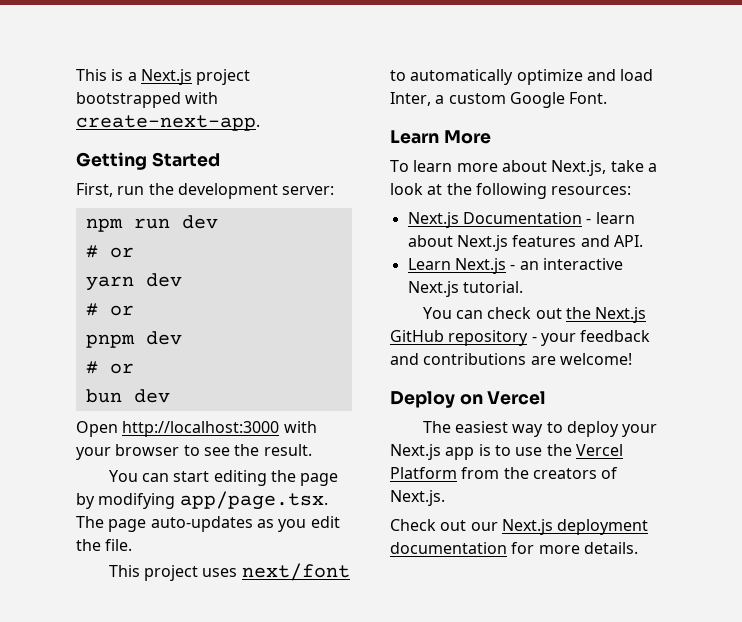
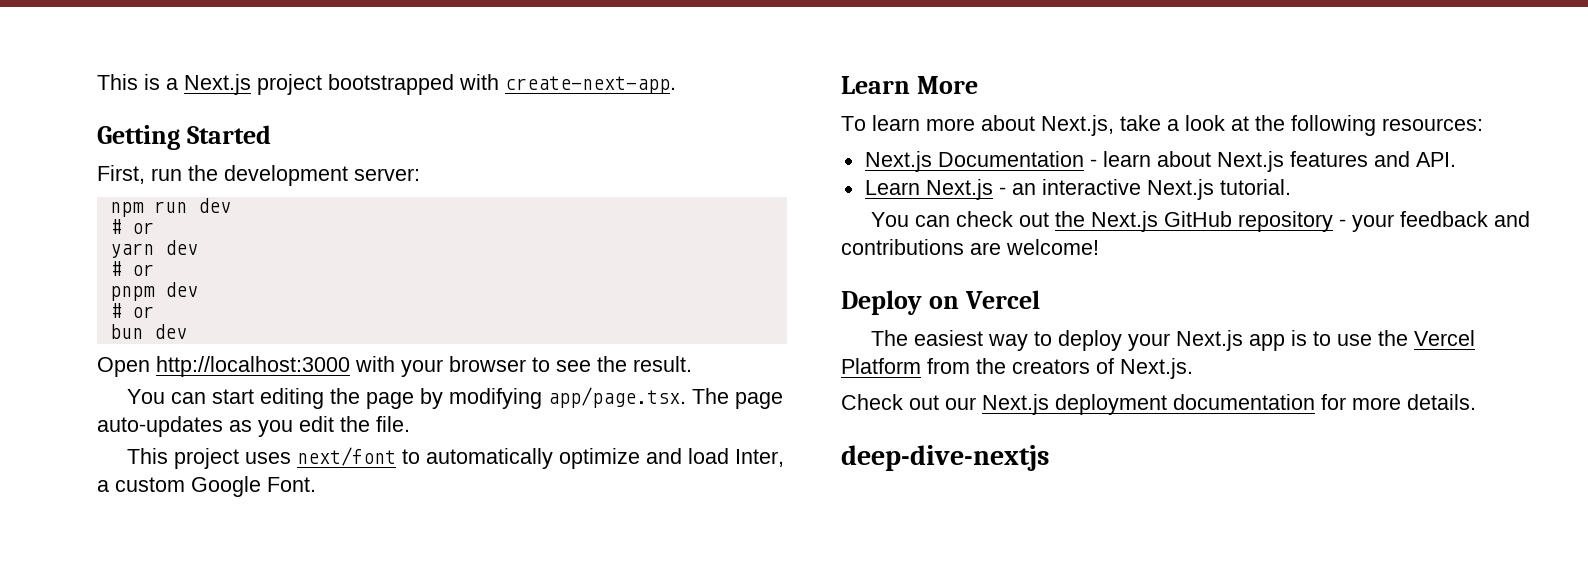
(638, 548) none -> [841,445,1049,471] // deep-dive-nextjs

